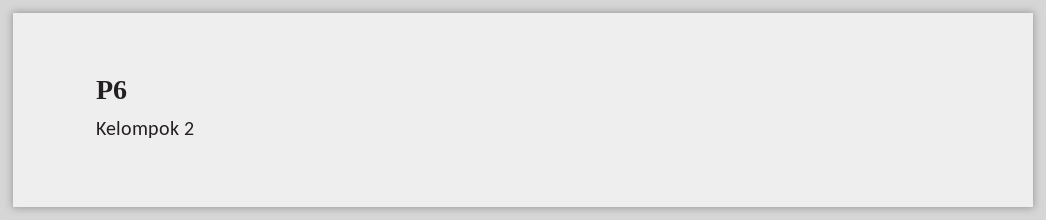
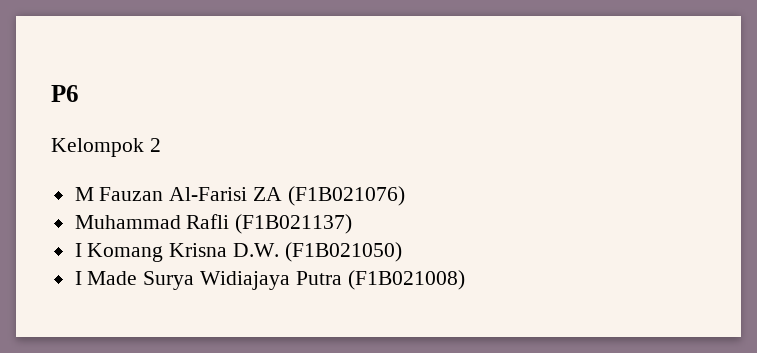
(195, 128) none -> [74,186,405,206] [74,214,353,234] [74,242,402,262] [74,270,465,290] // M Fauzan Al-Farisi ZA (F1B021076) // Muhammad Rafli (F1B021137) // I Komang Krisna D.W. (F1B021050) // I Made Surya Widiajaya Putra (F1B021008)

